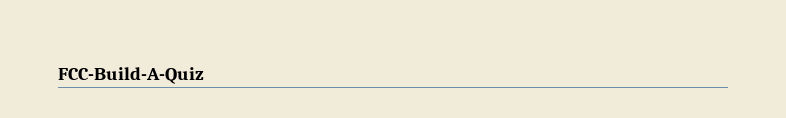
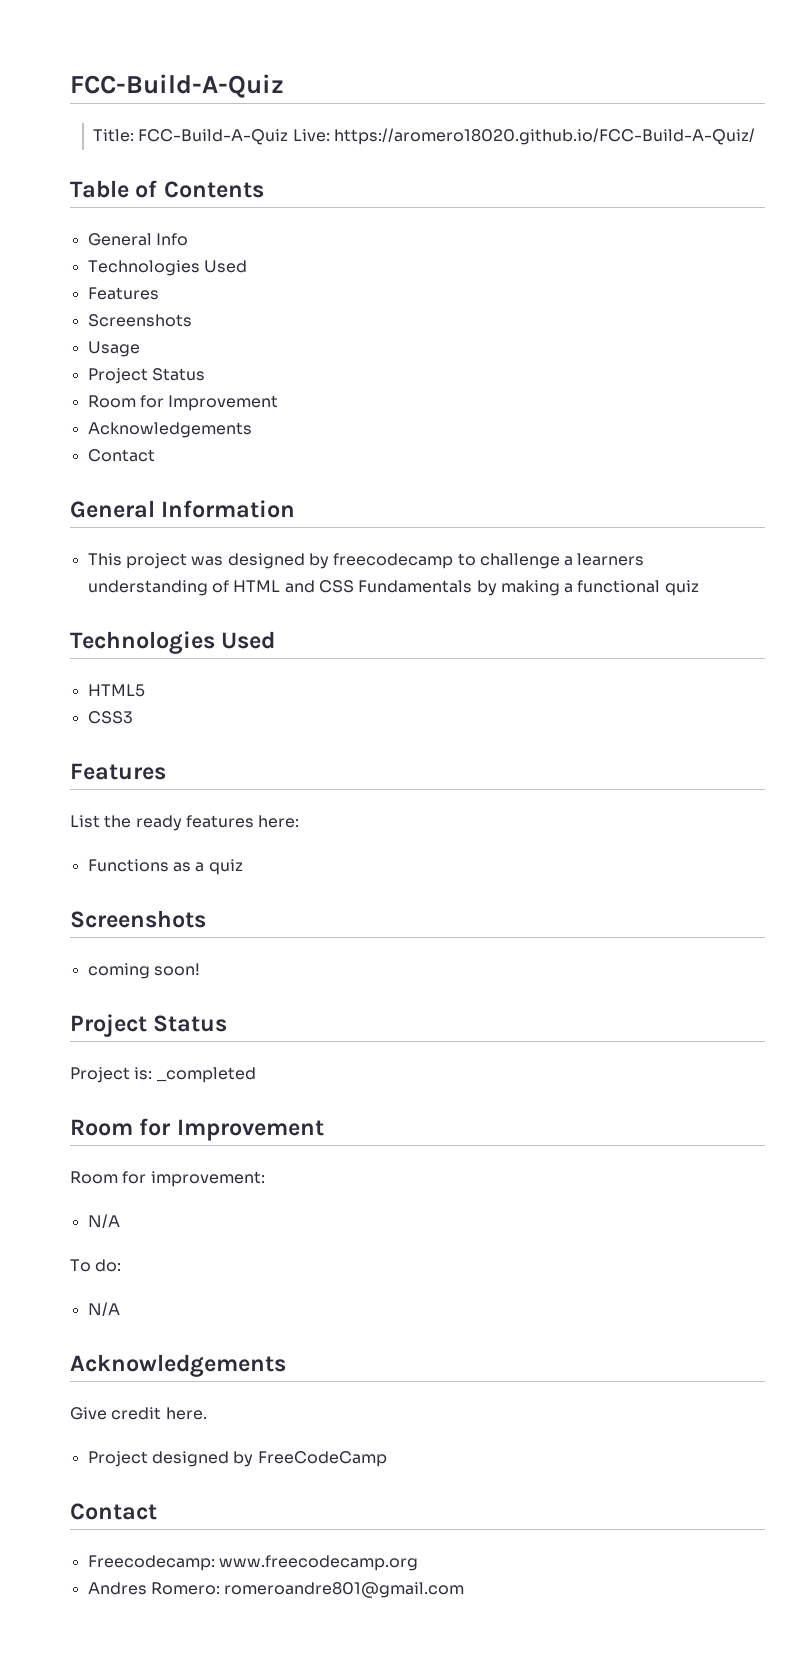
[58,67,204,84] FCC-Build-A-Quiz -> [70,74,284,98] [93,128,756,145] [70,180,264,198] [87,233,188,246] [87,260,247,276] [87,287,159,300] [87,314,192,327] [87,341,140,357] [87,368,205,384] [87,395,279,411] [87,422,252,438] [87,449,155,462] [70,500,296,518] [87,553,645,569] [87,580,699,596] [70,631,276,654] [87,684,145,697] [87,711,133,724] [70,763,166,780] [70,815,300,831] [87,859,243,875] [70,910,206,928] [87,963,200,979] [70,1014,228,1037] [70,1067,256,1083] [70,1118,324,1141] [70,1171,265,1187] [87,1214,120,1228] [70,1259,122,1272] [87,1302,120,1316] [70,1354,286,1377] [70,1407,207,1420] [87,1451,387,1467] [70,1503,157,1520] [87,1555,418,1571] [87,1582,465,1598] FCC-Build-A-Quiz // Title: FCC-Build-A-Quiz Live: https://aromero18020.github.io/FCC-Build-A-Quiz/ // Table of Contents // General Info // Technologies Used // Features // Screenshots // Usage // Project Status // Room for Improvement // Acknowledgements // Contact // General Information // This project was designed by freecodecamp to challenge a learners understanding of HTML and CSS Fundamentals by making a functional quiz // Technologies Used // HTML5 // CSS3 // Features // List the ready features here: // Functions as a quiz // Screenshots // coming soon! // Project Status // Project is: _completed // Room for Improvement // Room for improvement: // N/A // To do: // N/A // Acknowledgements // Give credit here. // Project designed by FreeCodeCamp // Contact // Freecodecamp: www.freecodecamp.org // Andres Romero: romeroandre801@gmail.com

